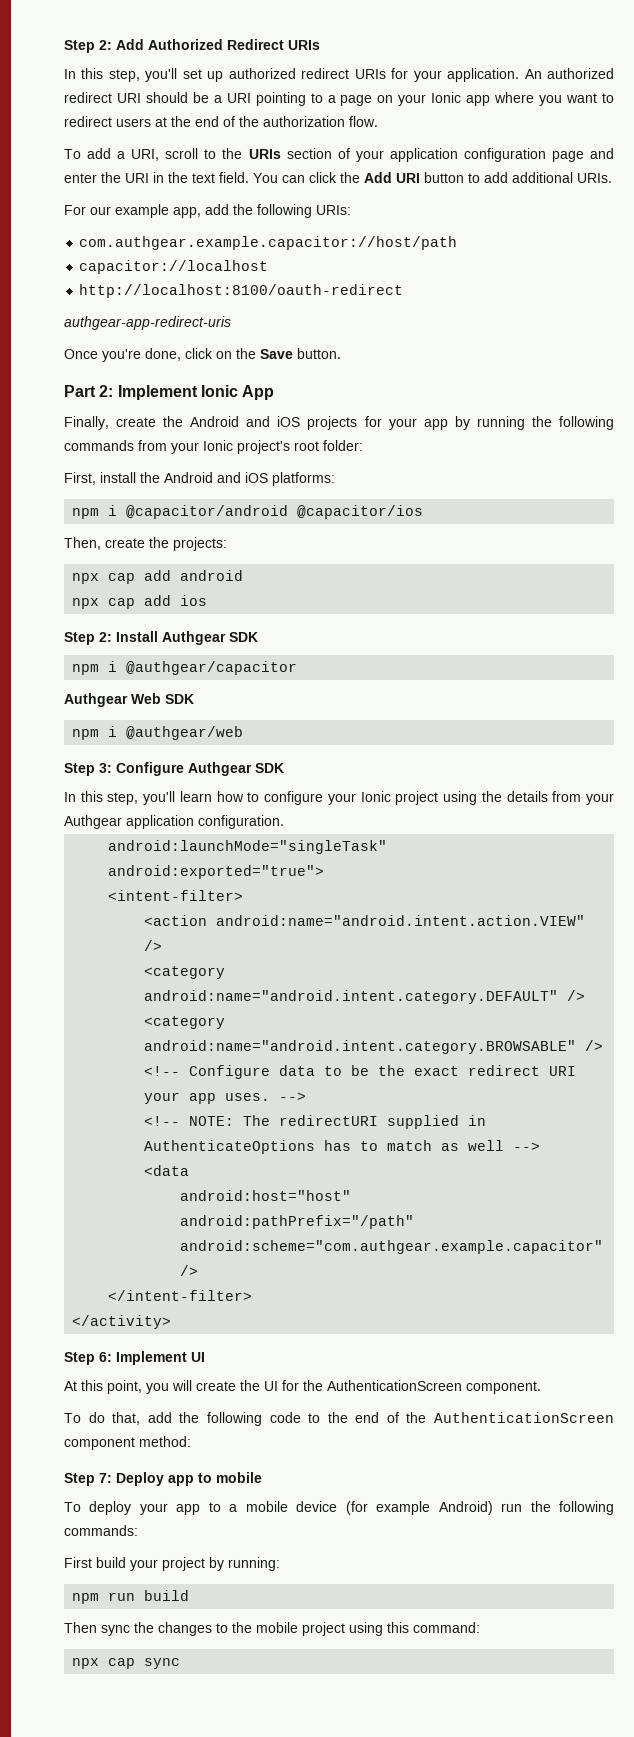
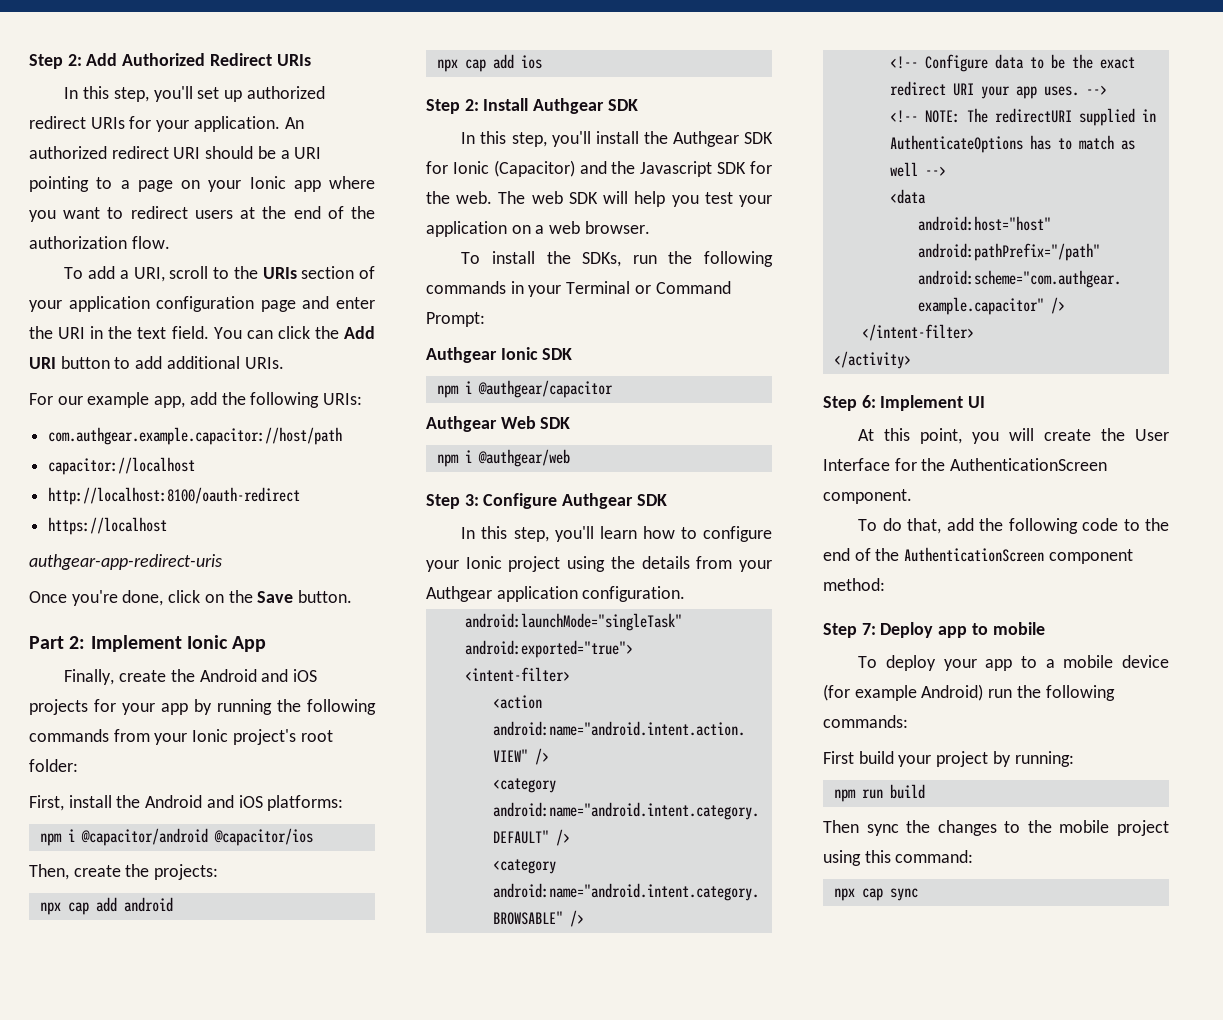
(404, 291) none -> [48,517,168,535] // https://localhost
(258, 637) none -> [461,131,773,147] [426,160,772,177] [426,191,772,207] [426,221,650,237] [461,251,773,267] [426,281,731,297] [426,312,485,327] [426,347,573,363] // In this step, you'll install the Authgear SDK for Ionic (Capacitor) and the Javascript SDK for the web. The web SDK will help you test your application on a web browser. // To install the SDKs, run the following commands in your Terminal or Command Prompt: // Authgear Ionic SDK
[264,1381,278,1391] UI -> [1135,429,1169,441] [823,458,890,471] User Interface

